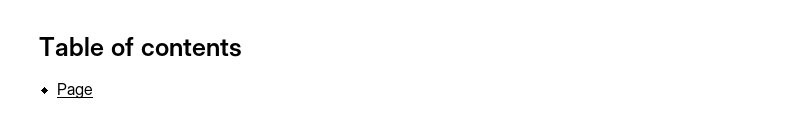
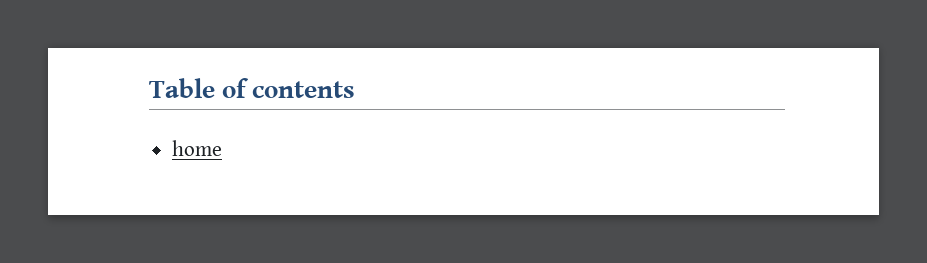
[56,83,93,99] Page -> [172,140,223,156] home

